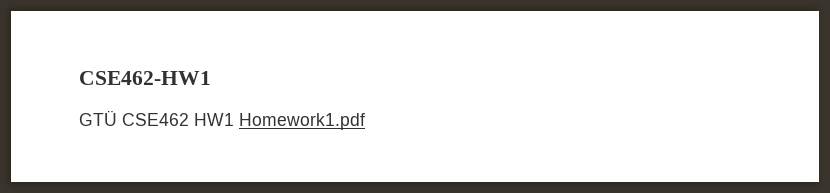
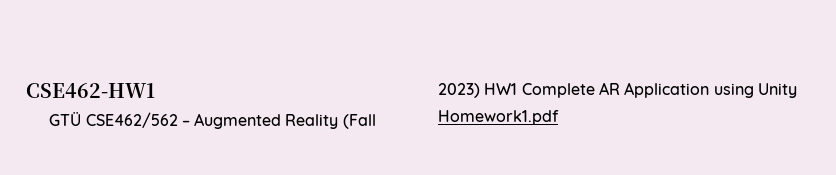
[122,113,234,126] CSE462 HW1 -> [85,112,376,129] [438,82,797,98] CSE462/562 – Augmented Reality (Fall 2023) HW1 Complete AR Application using Unity //

